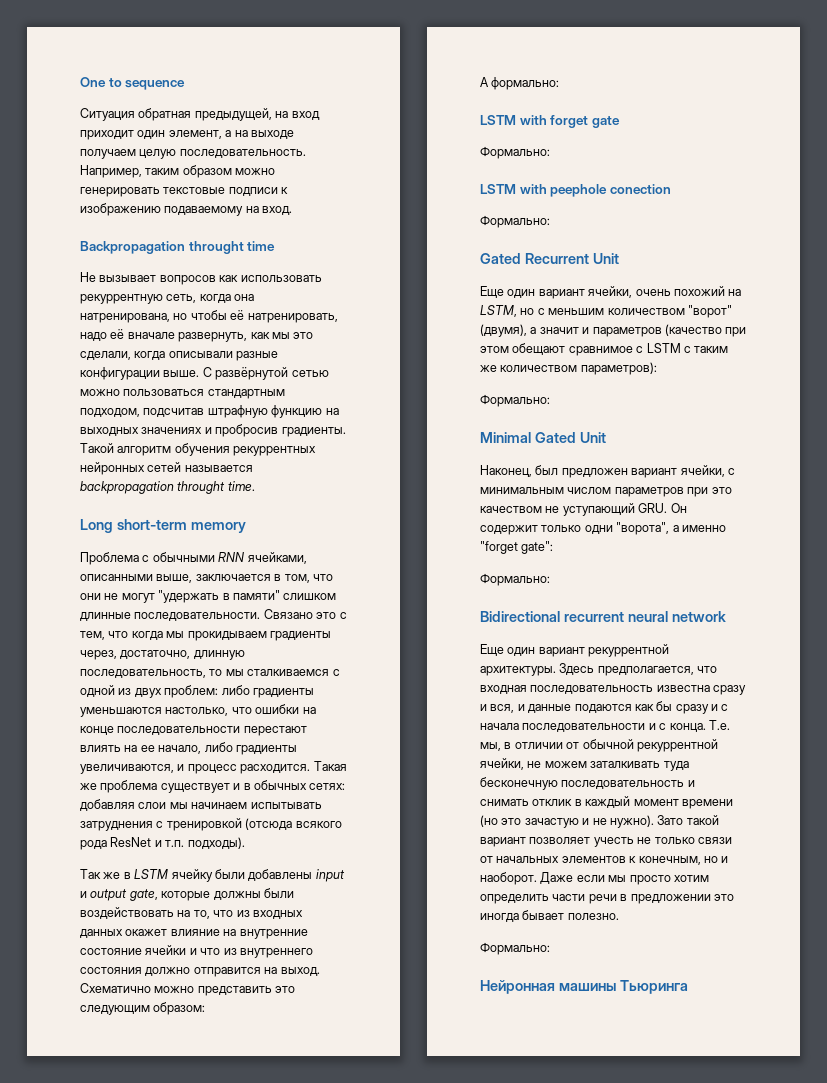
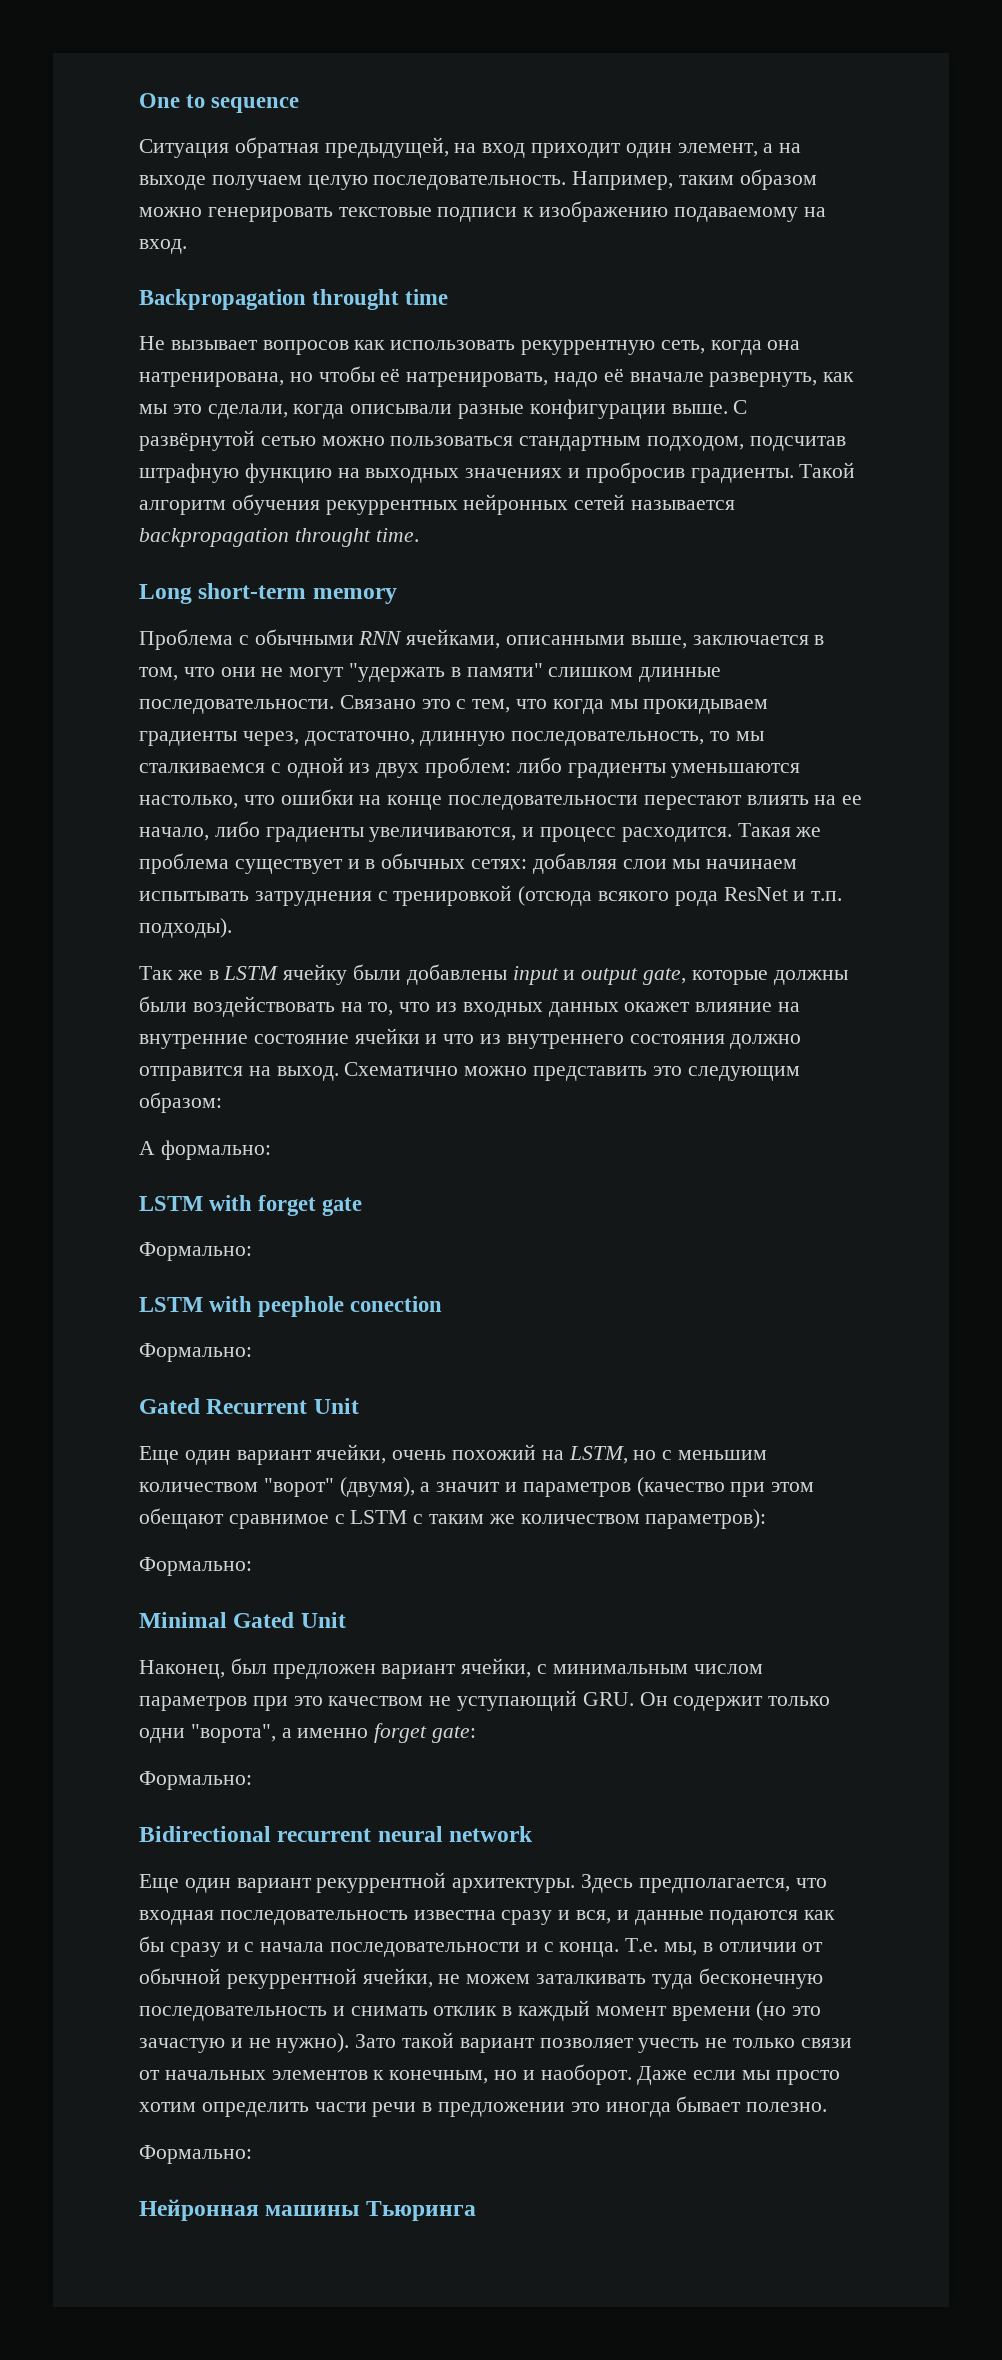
[480,541,554,554] "forget gate": -> [374,1723,477,1743] forget gate:

